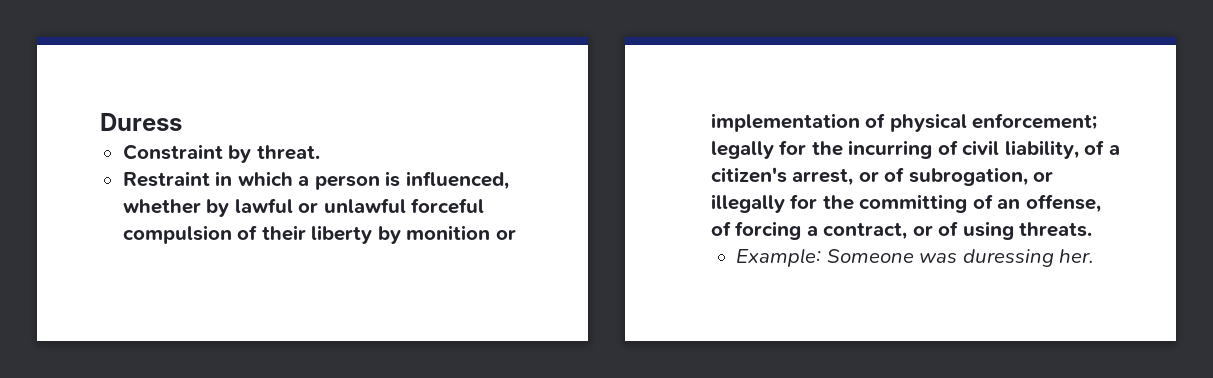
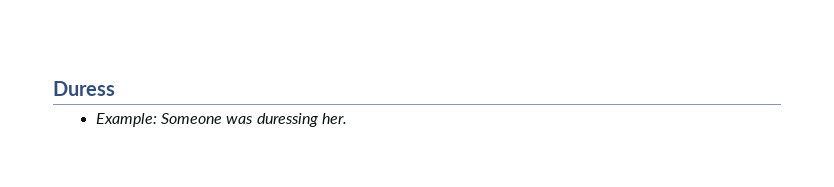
[122,144,320,163] [122,171,509,190] [122,198,485,217] [122,225,516,244] [710,113,1098,132] [710,140,1120,159] [710,167,1054,186] [710,194,1101,213] [710,221,1093,240] // Constraint by threat. // Restraint in which a person is influenced, whether by lawful or unlawful forceful compulsion of their liberty by monition or implementation of physical enforcement; legally for the incurring of civil liability, of a citizen's arrest, or of subrogation, or illegally for the committing of an offense, of forcing a contract, or of using threats. -> (115, 88) none

